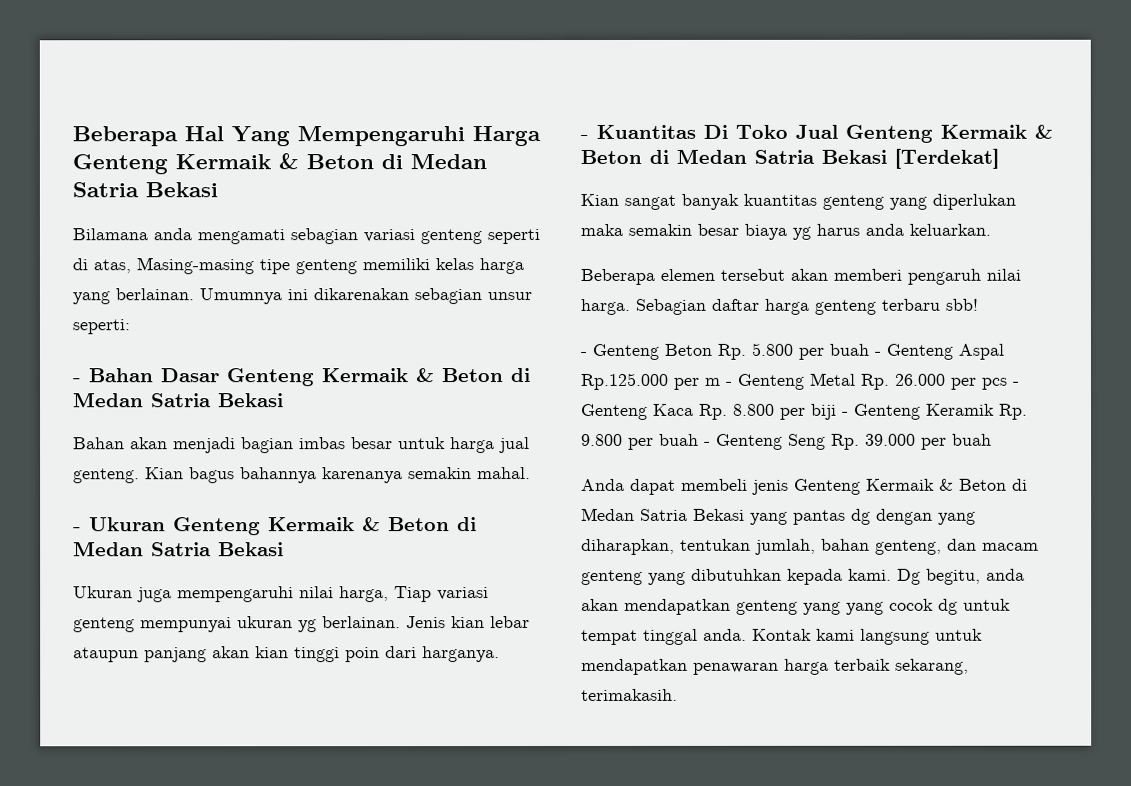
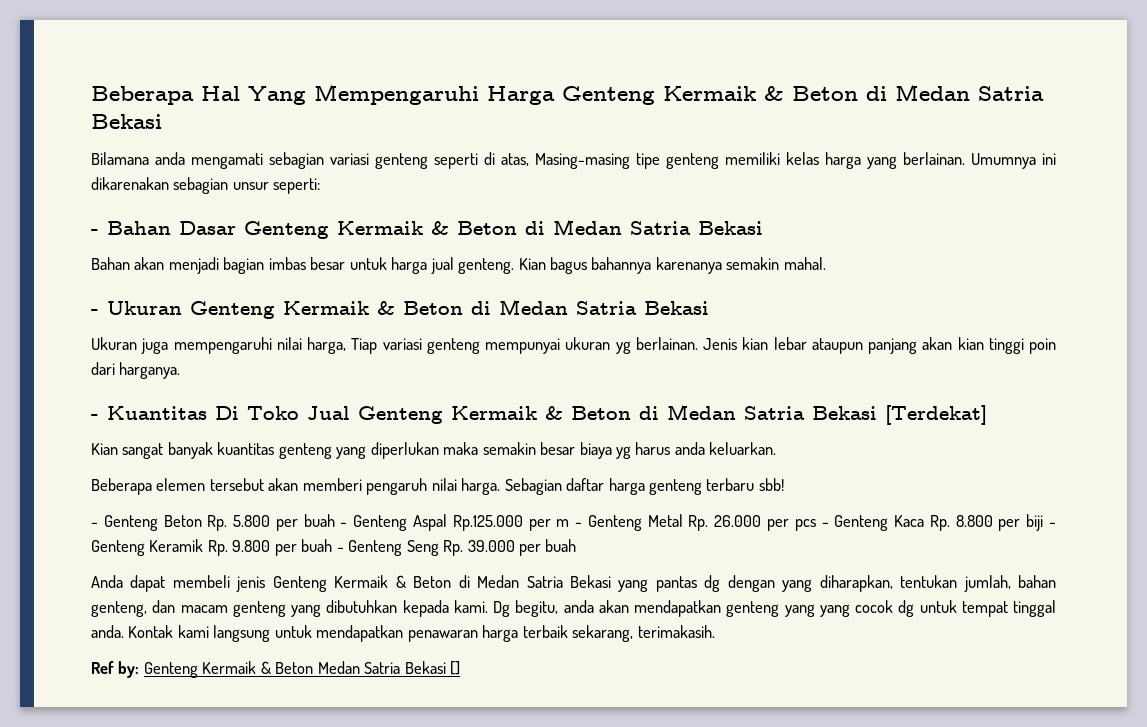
(678, 694) none -> [91,661,461,678] // Ref by: Genteng Kermaik & Beton Medan Satria Bekasi []

